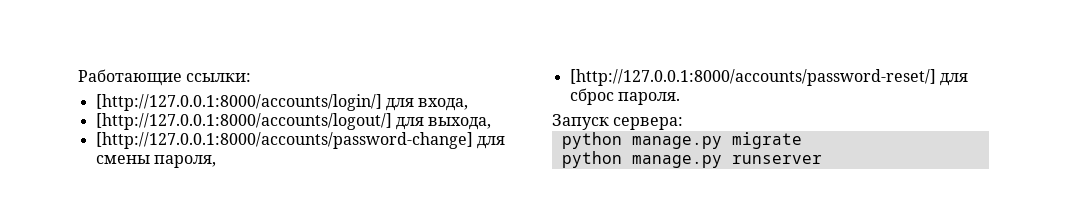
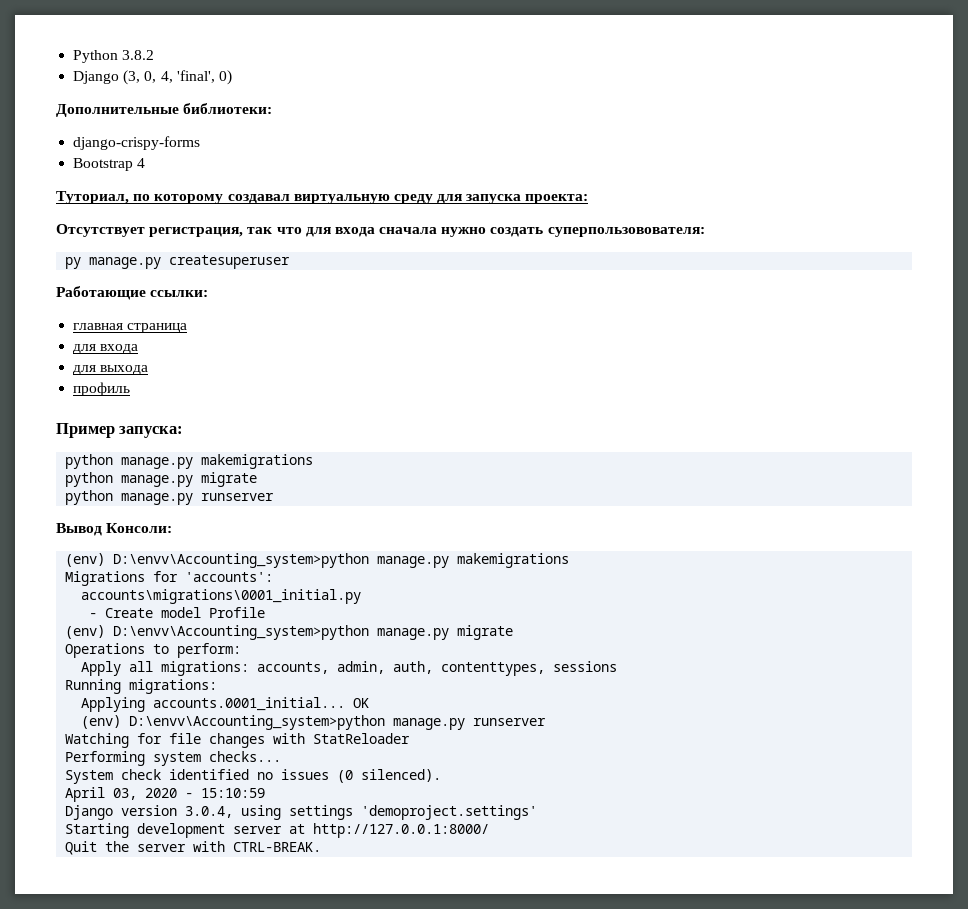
[78,69,252,86] [95,94,469,111] [95,113,492,130] [95,132,505,149] [95,155,216,168] [569,69,968,86] [569,88,680,105] [552,114,684,130] Работающие ссылки: // [http://127.0.0.1:8000/accounts/login/] для входа, // [http://127.0.0.1:8000/accounts/logout/] для выхода, // [http://127.0.0.1:8000/accounts/password-change] для смены пароля, // [http://127.0.0.1:8000/accounts/password-reset/] для сброс пароля. // Запуск сервера: -> [73,50,155,63] [73,70,232,85] [56,103,273,117] [73,136,201,150] [73,158,146,171] [56,191,589,204] [56,224,705,237] [65,255,291,269] [56,286,209,300] [73,323,188,333] [73,344,139,354] [73,365,149,375] [73,382,131,396] [56,423,184,438] [65,454,314,469] Python 3.8.2 // Django (3, 0, 4, 'final', 0) // Дополнительные библиотеки: // django-crispy-forms // Bootstrap 4 // Туториал, по которому создавал виртуальную среду для запуска проекта: // Отсутствует регистрация, так что для входа сначала нужно создать суперпользовователя: // py manage.py createsuperuser // Работающие ссылки: // главная страница // для входа // для выхода // профиль // Пример запуска: // python manage.py makemigrations
(822, 159) none -> [56,523,173,536] [65,553,570,568] [65,571,274,586] [81,589,362,604] [89,607,266,618] [65,625,514,640] [65,643,242,658] [81,661,618,676] [65,679,218,694] [81,697,370,712] [81,715,547,730] [65,733,411,748] [65,751,282,766] [65,769,442,784] [65,787,266,802] [65,805,538,820] [65,823,490,838] [65,841,322,855] // Вывод Консоли: // (env) D:\envv\Accounting_system>python manage.py makemigrations // Migrations for 'accounts': // accounts\migrations\0001_initial.py // - Create model Profile // (env) D:\envv\Accounting_system>python manage.py migrate // Operations to perform: // Apply all migrations: accounts, admin, auth, contenttypes, sessions // Running migrations: // Applying accounts.0001_initial... OK // (env) D:\envv\Accounting_system>python manage.py runserver // Watching for file changes with StatReloader // Performing system checks... // System check identified no issues (0 silenced). // April 03, 2020 - 15:10:59 // Django version 3.0.4, using settings 'demoproject.settings' // Starting development server at http://127.0.0.1:8000/ // Quit the server with CTRL-BREAK.

